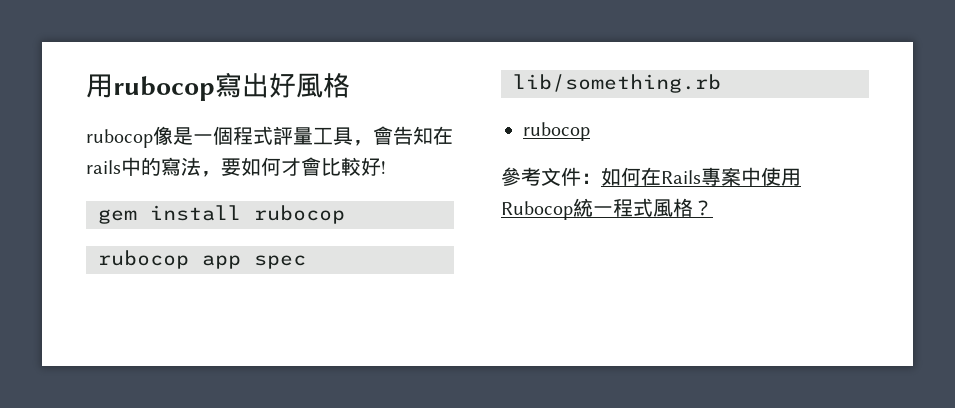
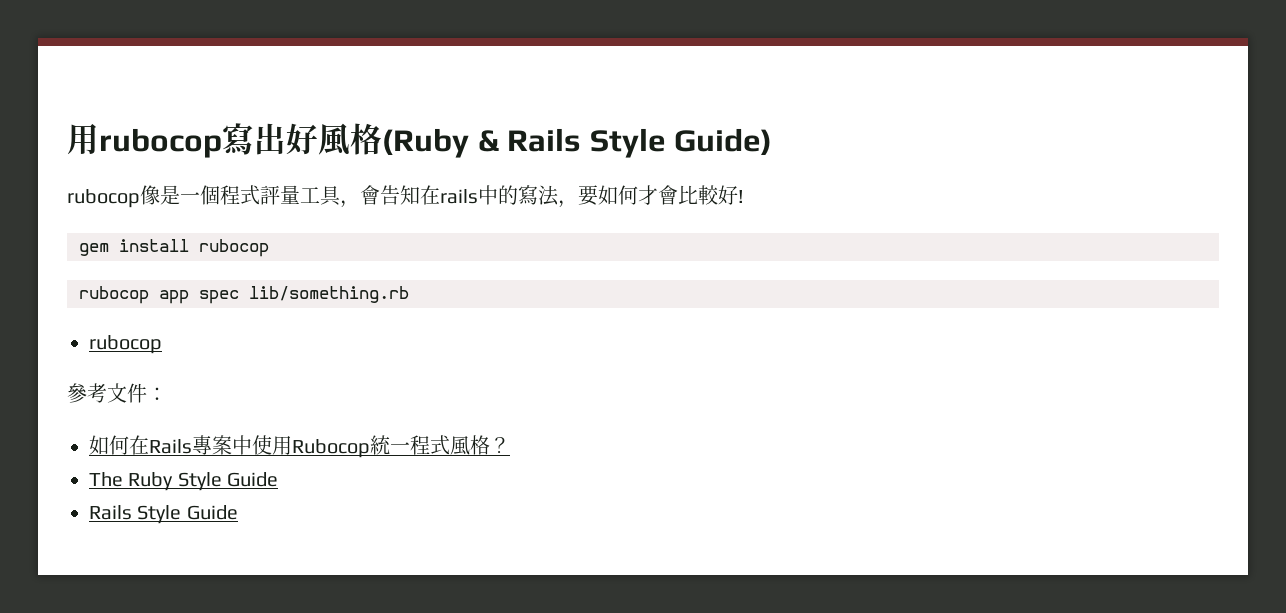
(350, 85) none -> [382,128,773,158] (Ruby & Rails Style Guide)
(601, 178) none -> (167, 394) //
(713, 208) none -> [89,472,279,491] [89,505,238,524] // The Ruby Style Guide // Rails Style Guide

